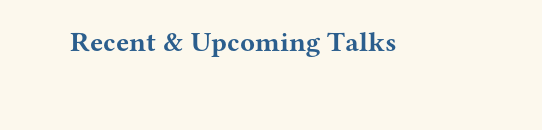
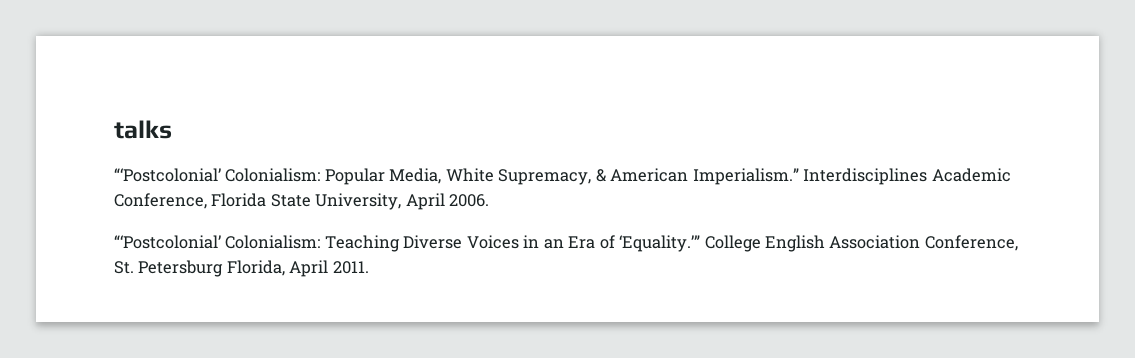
[70,32,398,57] Recent & Upcoming Talks -> [114,120,172,139] [114,168,1011,185] [114,193,490,210] [114,235,1018,252] [114,260,369,277] talks // “‘Postcolonial’ Colonialism: Popular Media, White Supremacy, & American Imperialism.” Interdisciplines Academic Conference, Florida State University, April 2006. // “‘Postcolonial’ Colonialism: Teaching Diverse Voices in an Era of ‘Equality.’” College English Association Conference, St. Petersburg Florida, April 2011.

